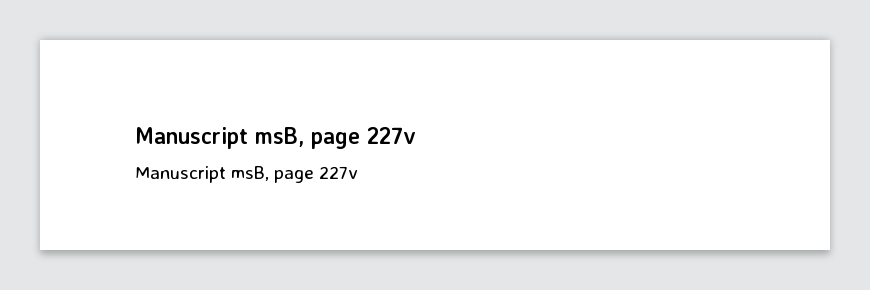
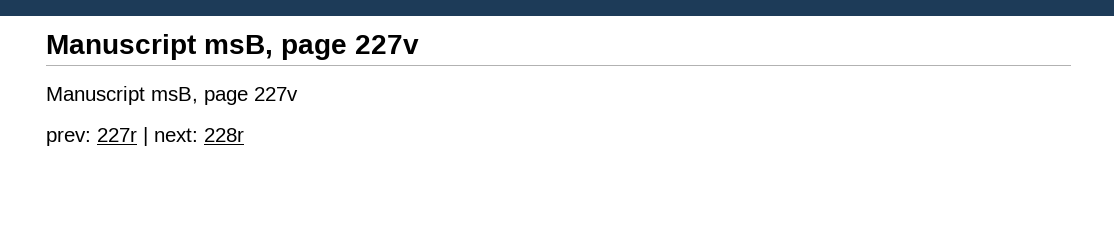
(359, 172) none -> [46,127,244,146] // prev: 227r | next: 228r

